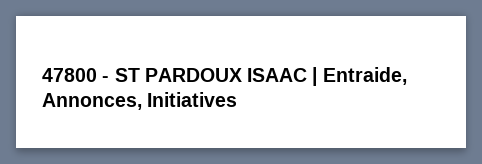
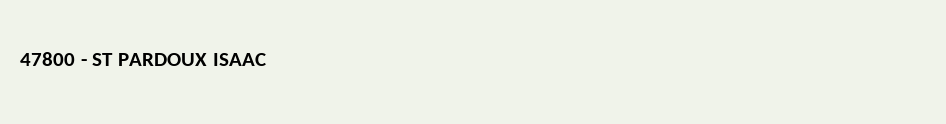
[312,67,407,86] [42,92,238,110] | Entraide, Annonces, Initiatives -> (266, 59) none

